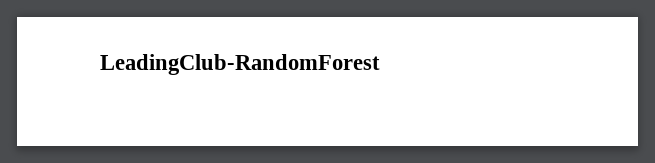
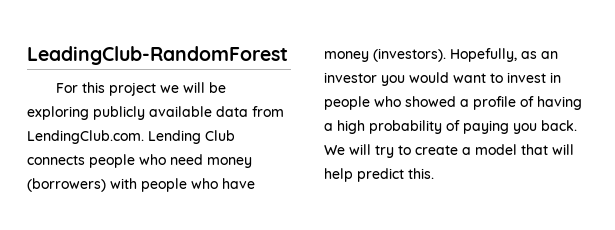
(380, 64) none -> [56,82,227,96] [27,106,284,120] [27,130,235,144] [27,154,252,168] [27,178,255,192] [324,48,558,62] [324,72,561,86] [324,96,582,110] [324,120,577,134] [324,144,574,158] [324,168,434,182] // For this project we will be exploring publicly available data from LendingClub.com. Lending Club connects people who need money (borrowers) with people who have money (investors). Hopefully, as an investor you would want to invest in people who showed a profile of having a high probability of paying you back. We will try to create a model that will help predict this.

